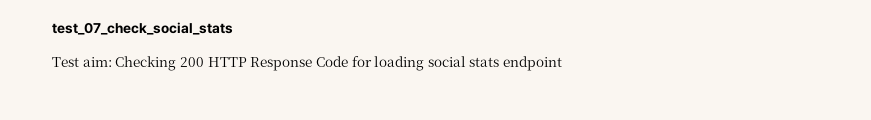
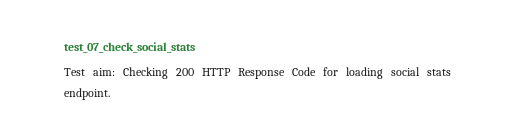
[503,56,563,71] endpoint -> [64,88,110,100] endpoint.

